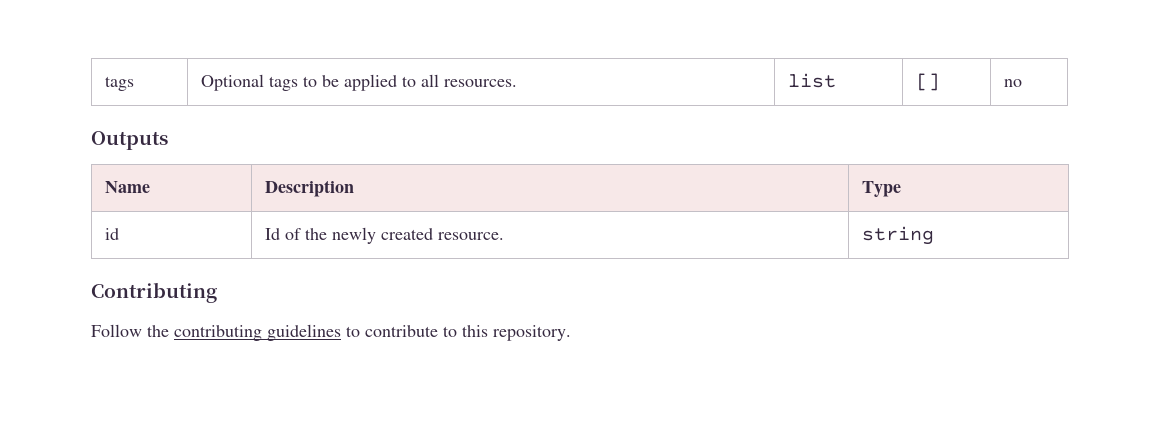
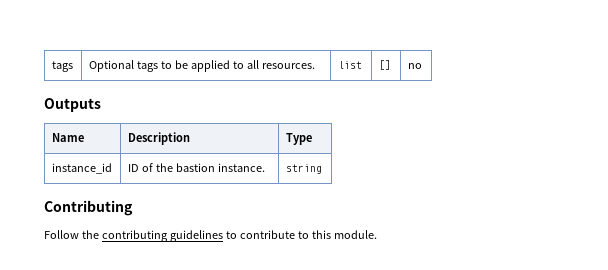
[104,228,119,240] [264,227,504,244] id | Id of the newly created resource. -> [51,163,112,174] [127,163,265,172] instance_id | ID of the bastion instance.
[493,325,571,341] repository. -> [333,230,377,239] module.

